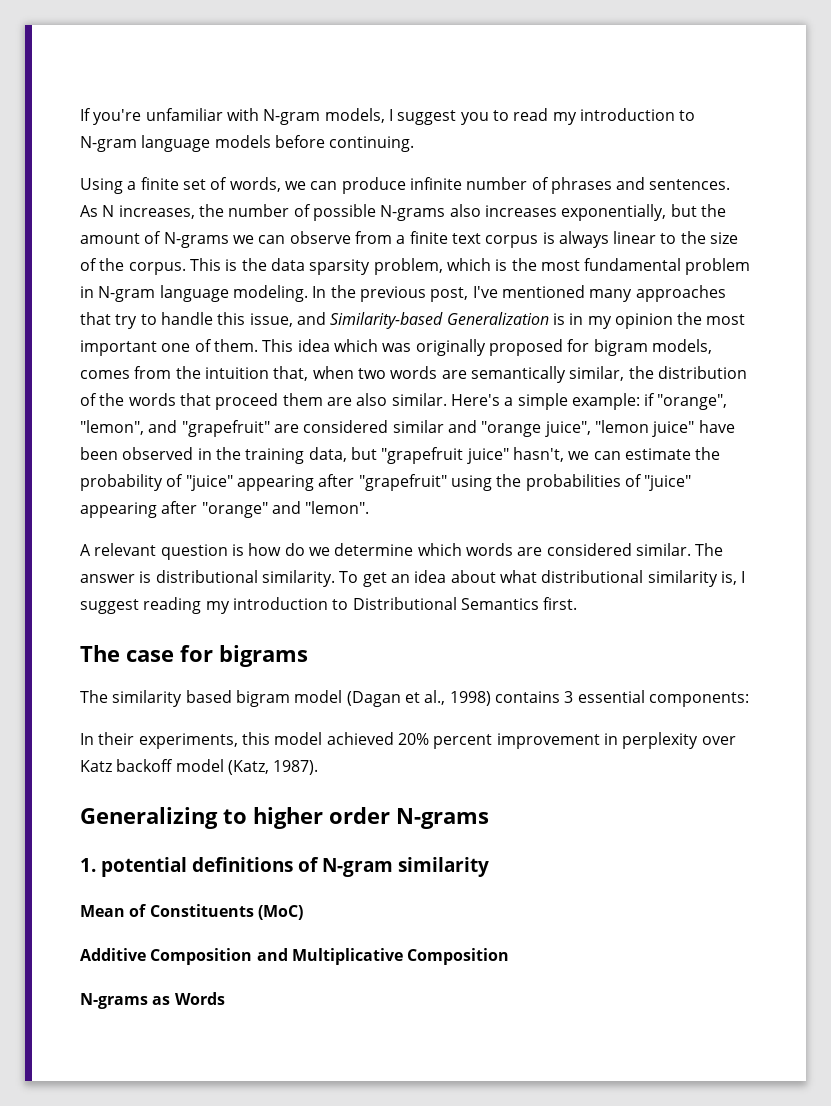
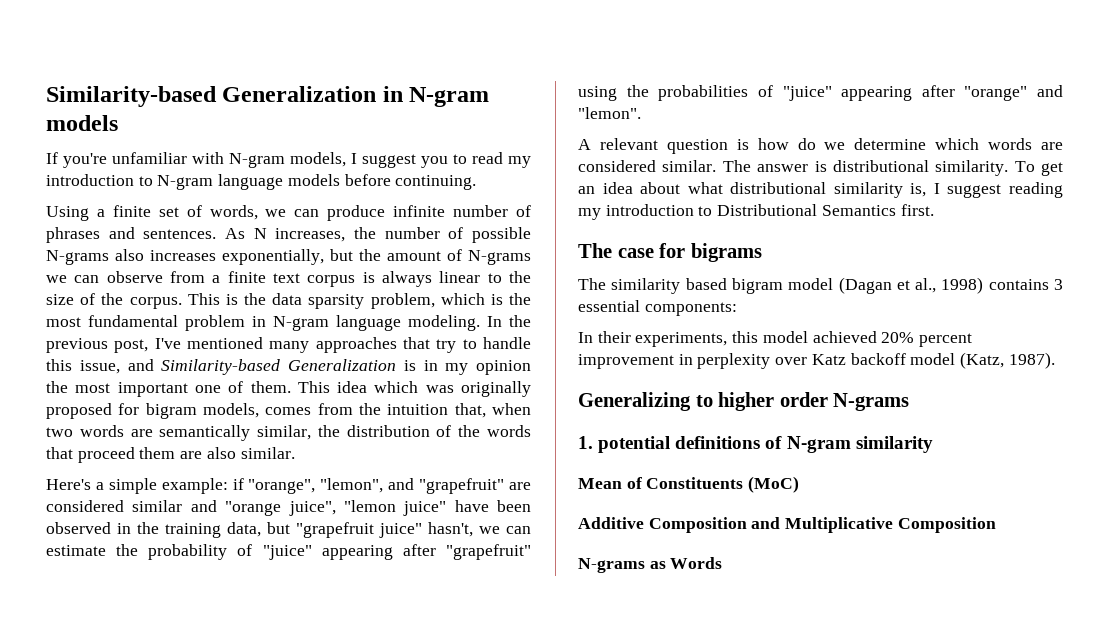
(80, 114) none -> [46,86,490,107] [46,115,118,131] Similarity-based Generalization in N-gram models //
(447, 399) none -> (295, 453) //

